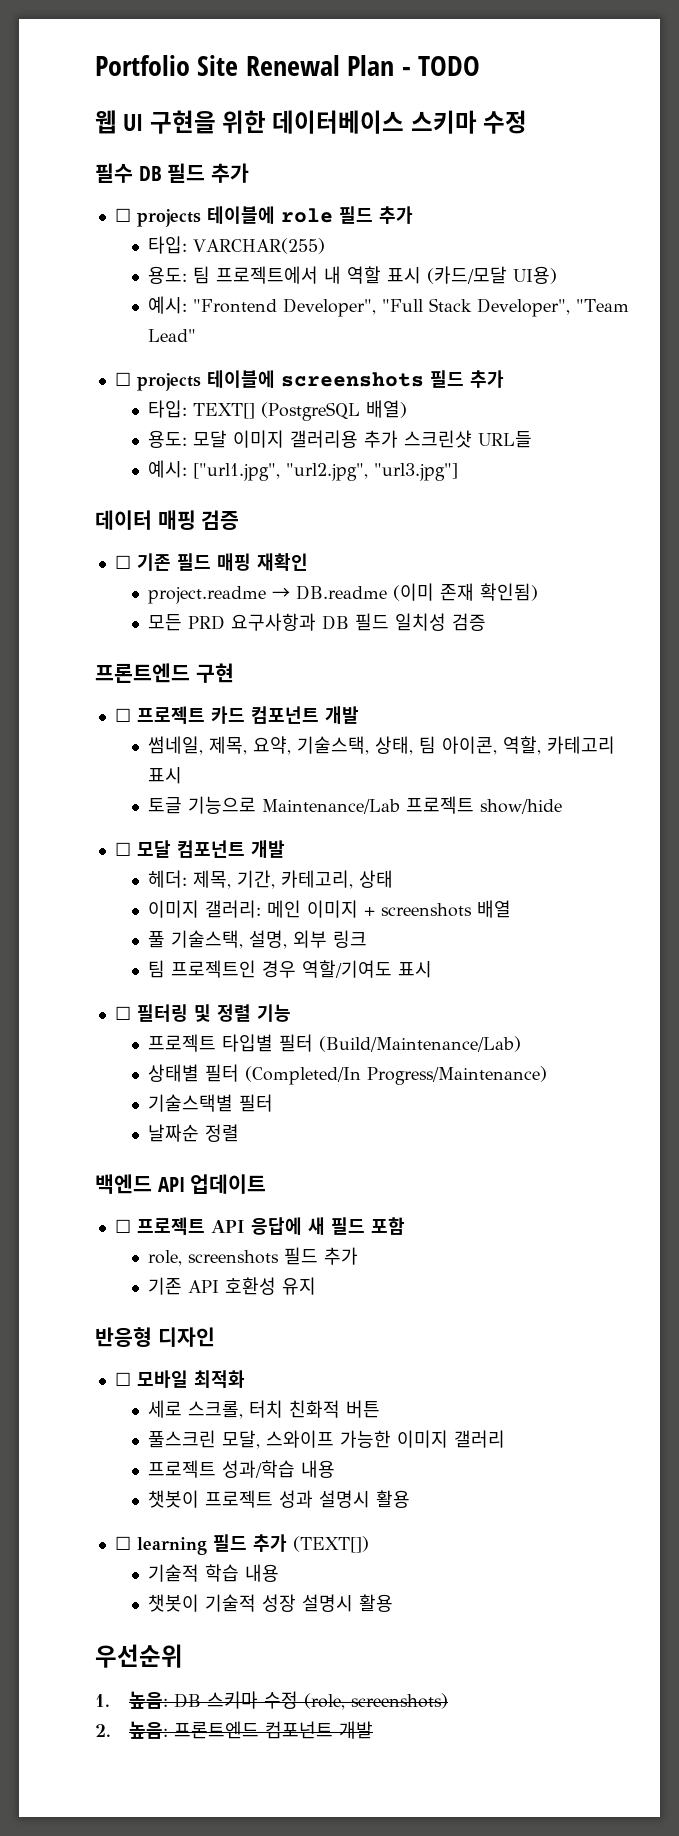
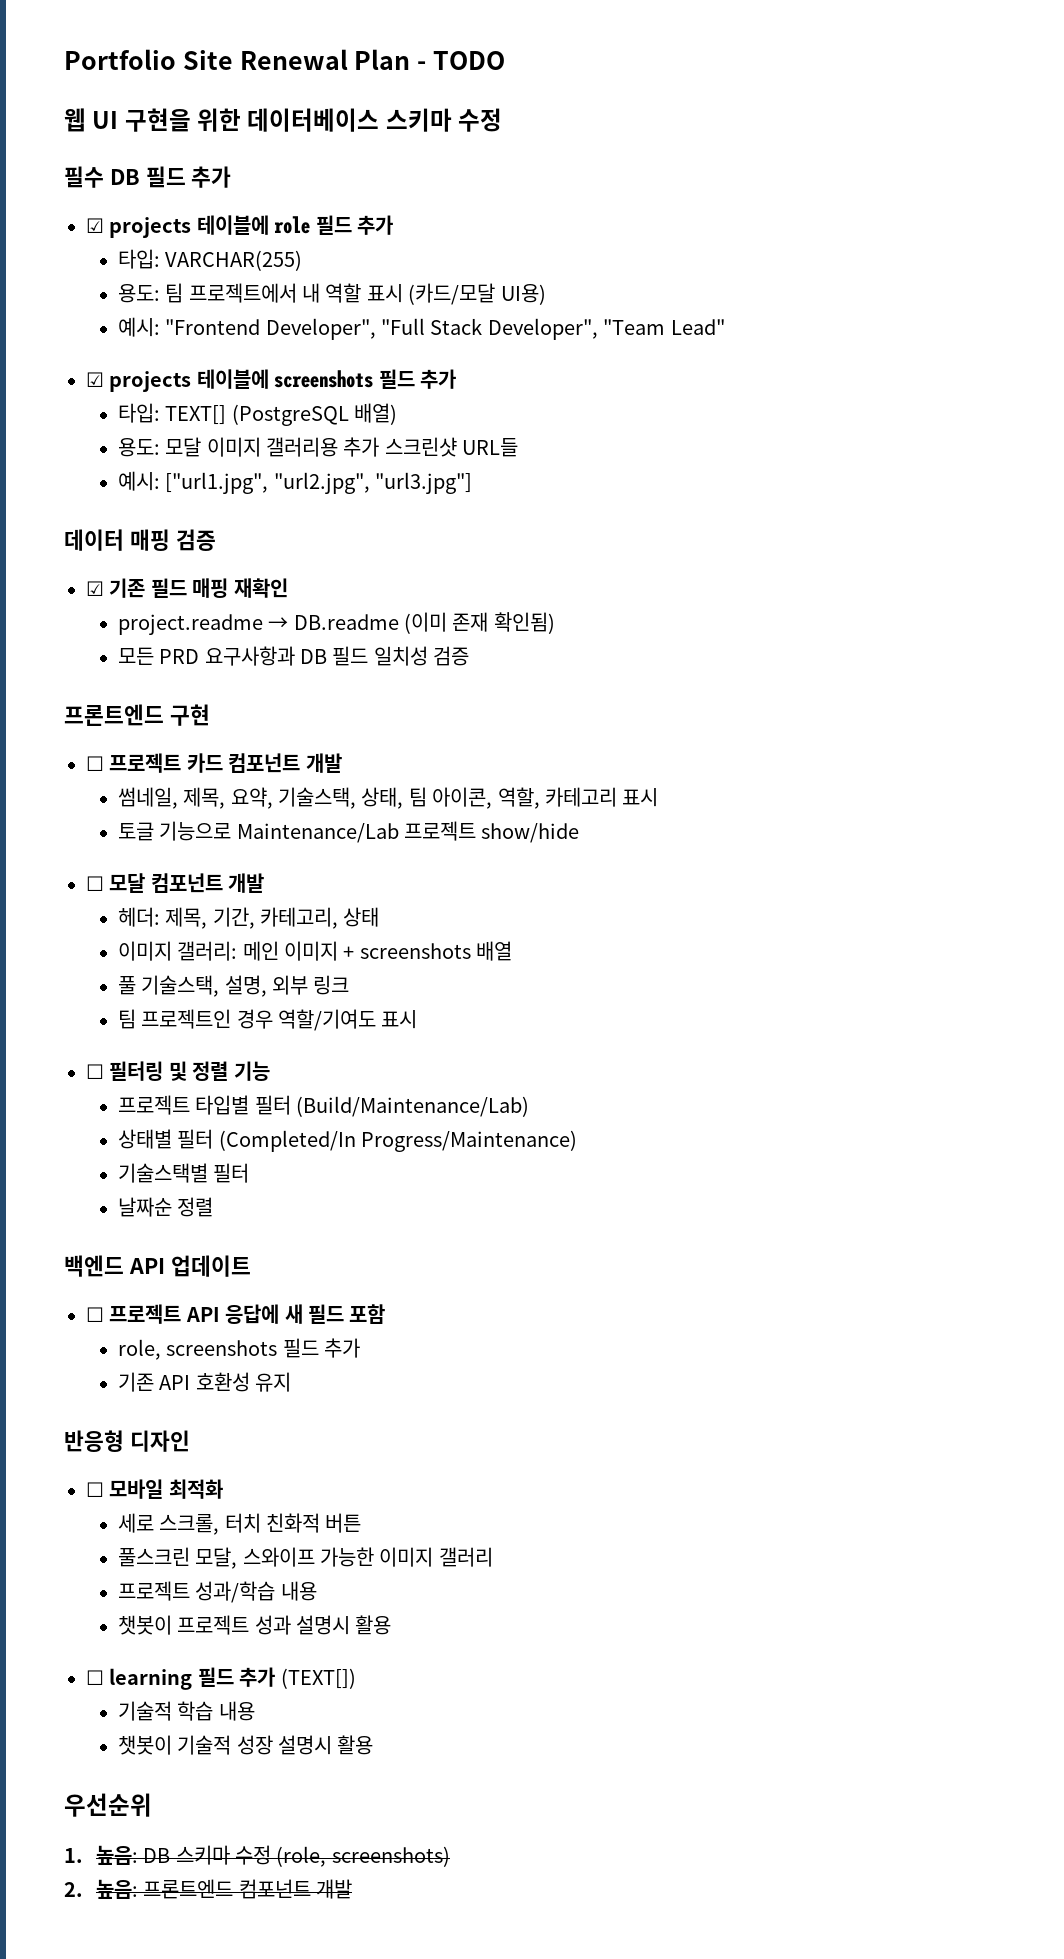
[114,208,131,222] ☐ -> [86,218,104,233] ☑
[114,372,131,386] ☐ -> [86,372,104,387] ☑
[114,555,131,569] ☐ -> [86,581,104,596] ☑

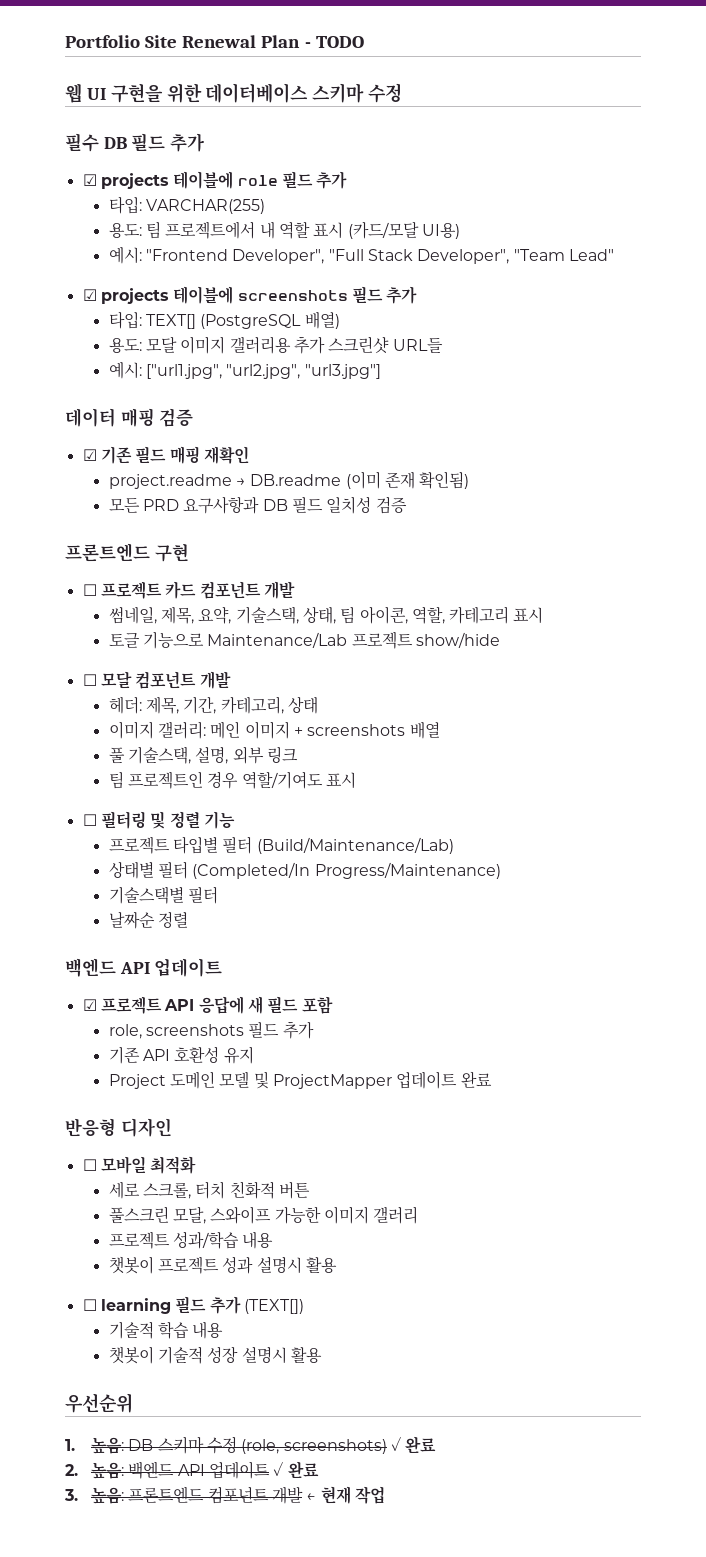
[86,1307,104,1322] ☐ -> [82,999,97,1011] ☑
(291, 1382) none -> [108,1071,492,1089] // Project 도메인 모델 및 ProjectMapper 업데이트 완료
[64,1882,83,1897] // 2. -> [390,1436,437,1453] [65,1461,319,1479] [64,1489,78,1501] ✓ 완료 // 2. 높음: 백엔드 API 업데이트 ✓ 완료 // 3.
(352, 1889) none -> [306,1486,385,1504] ← 현재 작업

